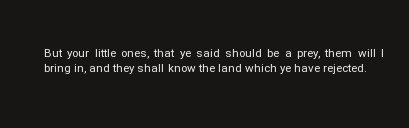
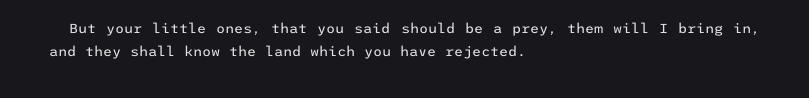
[179,51,191,59] ye -> [317,26,345,36] you
[279,66,291,74] ye -> [364,49,391,59] you

